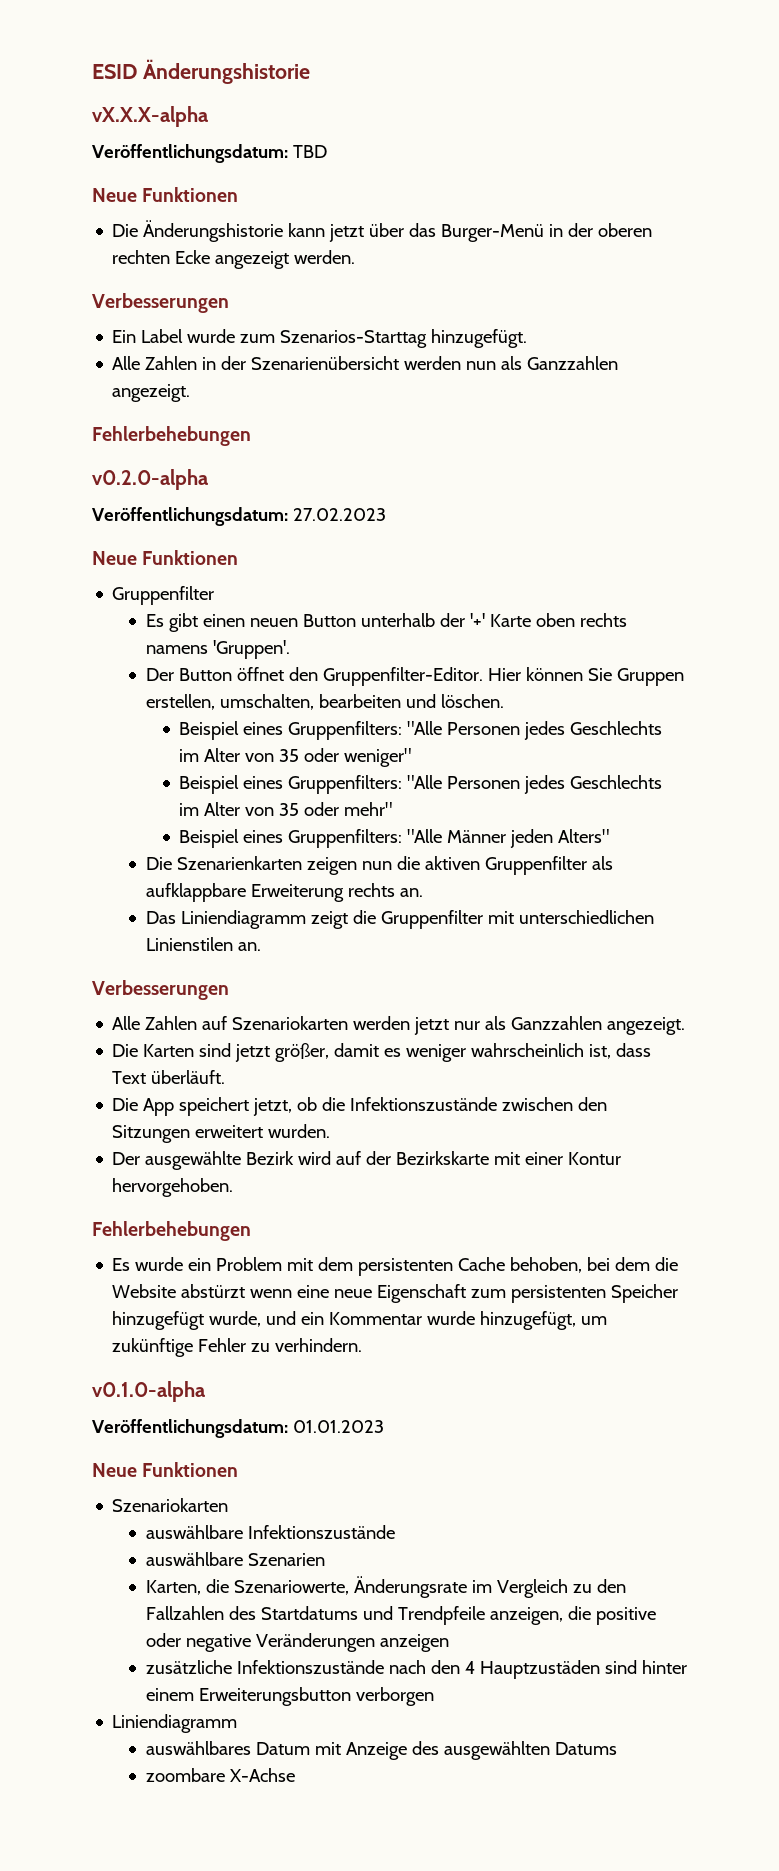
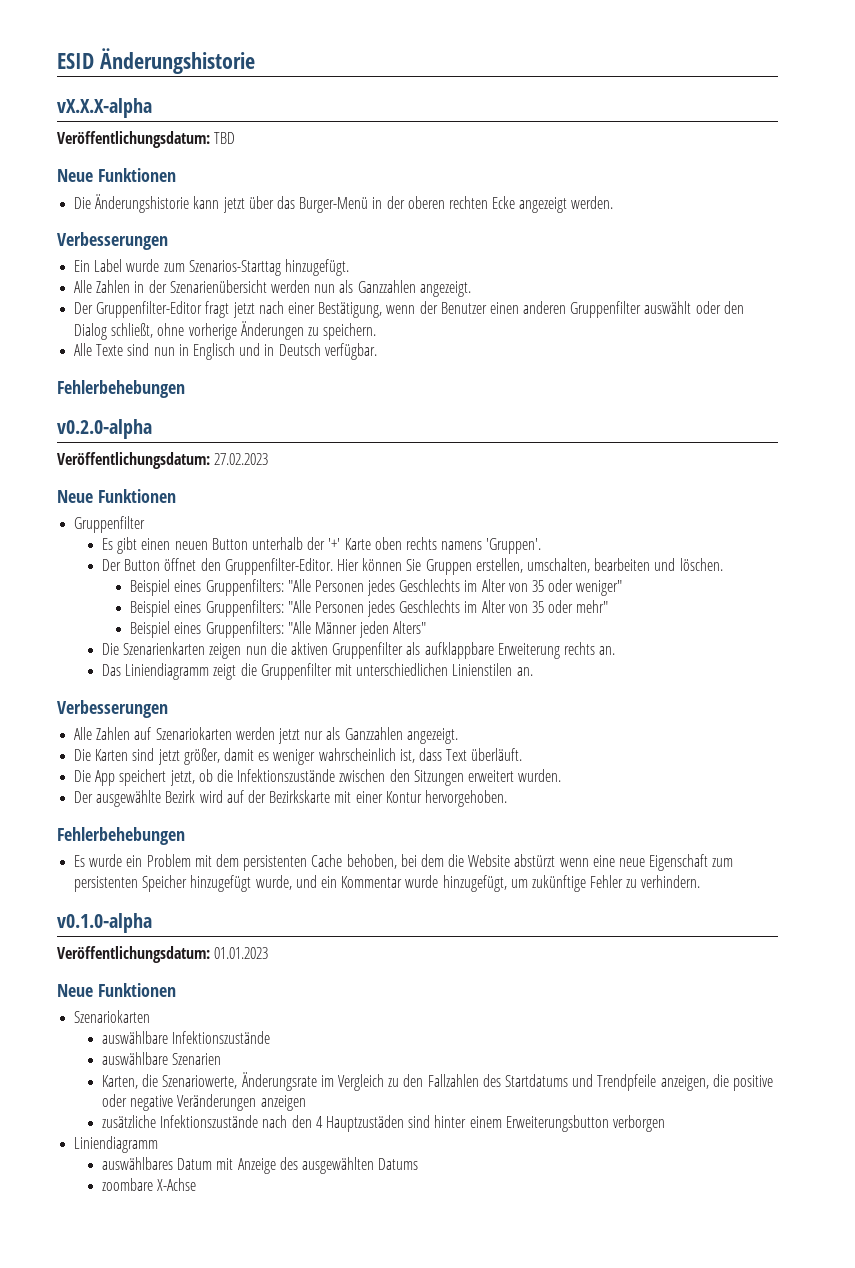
(191, 393) none -> [74,301,744,318] [74,321,377,340] [74,343,377,360] // Der Gruppenfilter-Editor fragt jetzt nach einer Bestätigung, wenn der Benutzer einen anderen Gruppenfilter auswählt oder den Dialog schließt, ohne vorherige Änderungen zu speichern. // Alle Texte sind nun in Englisch und in Deutsch verfügbar.

